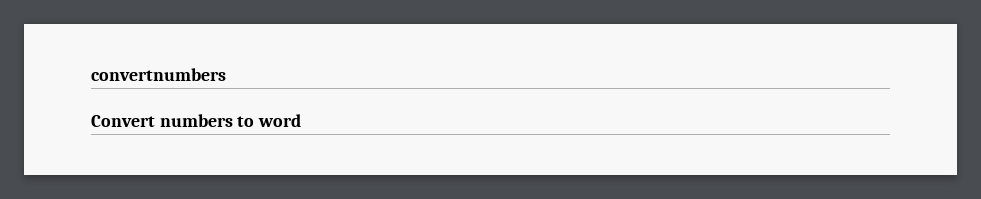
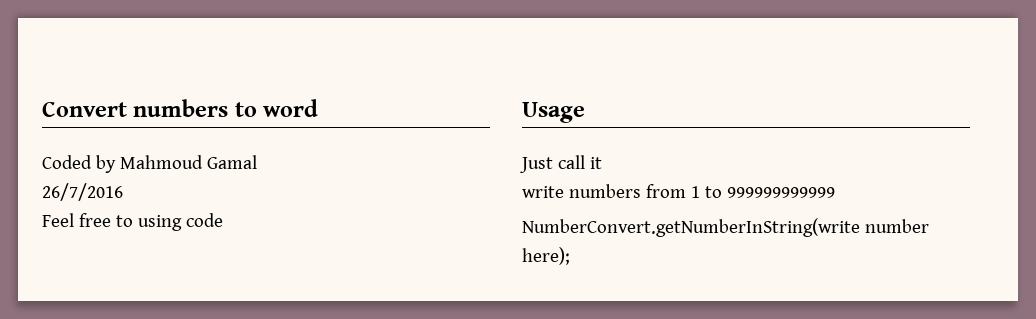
[91,68,226,81] convertnumbers // -> (42, 109) none
(302, 120) none -> [42,155,257,173] [42,183,123,201] [42,213,223,231] [522,102,585,123] [520,155,602,173] [522,184,835,198] [522,218,929,237] [522,247,570,265] // Coded by Mahmoud Gamal // 26/7/2016 // Feel free to using code // Usage // Just call it // write numbers from 1 to 999999999999 // NumberConvert.getNumberInString(write number here);

